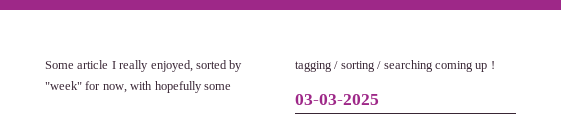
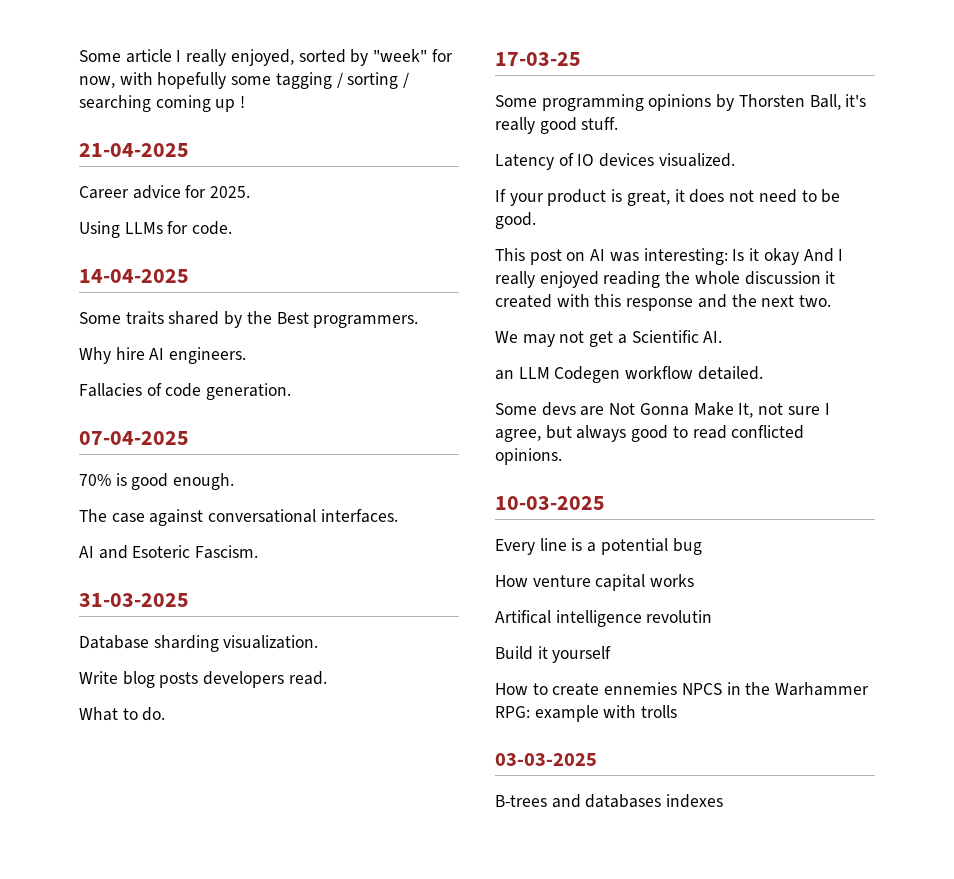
[295,94,379,105] 03-03-2025 -> [79,143,189,157] [79,185,251,199] [79,221,233,238] [79,269,189,283] [79,311,419,328] [79,347,247,364] [79,383,292,400] [79,431,189,445] [79,473,235,490] [79,509,398,526] [79,545,259,559] [79,593,189,607] [79,635,319,652] [79,671,327,688] [79,707,166,721] [495,52,581,66] [495,94,867,111] [495,117,619,134] [495,153,735,170] [495,189,841,206] [495,212,536,229] [495,248,844,265] [495,271,836,288] [495,294,832,311] [495,330,723,347] [495,366,763,383] [495,402,830,418] [495,425,805,442] [495,448,562,465] [495,496,605,510] [495,538,702,555] [495,574,695,591] [495,610,713,627] [495,646,612,663] [495,682,870,696] [495,705,678,722] [495,753,597,766] [495,794,724,808] 21-04-2025 // Career advice for 2025. // Using LLMs for code. // 14-04-2025 // Some traits shared by the Best programmers. // Why hire AI engineers. // Fallacies of code generation. // 07-04-2025 // 70% is good enough. // The case against conversational interfaces. // AI and Esoteric Fascism. // 31-03-2025 // Database sharding visualization. // Write blog posts developers read. // What to do. // 17-03-25 // Some programming opinions by Thorsten Ball, it's really good stuff. // Latency of IO devices visualized. // If your product is great, it does not need to be good. // This post on AI was interesting: Is it okay And I really enjoyed reading the whole discussion it created with this response and the next two. // We may not get a Scientific AI. // an LLM Codegen workflow detailed. // Some devs are Not Gonna Make It, not sure I agree, but always good to read conflicted opinions. // 10-03-2025 // Every line is a potential bug // How venture capital works // Artifical intelligence revolutin // Build it yourself // How to create ennemies NPCS in the Warhammer RPG: example with trolls // 03-03-2025 // B-trees and databases indexes

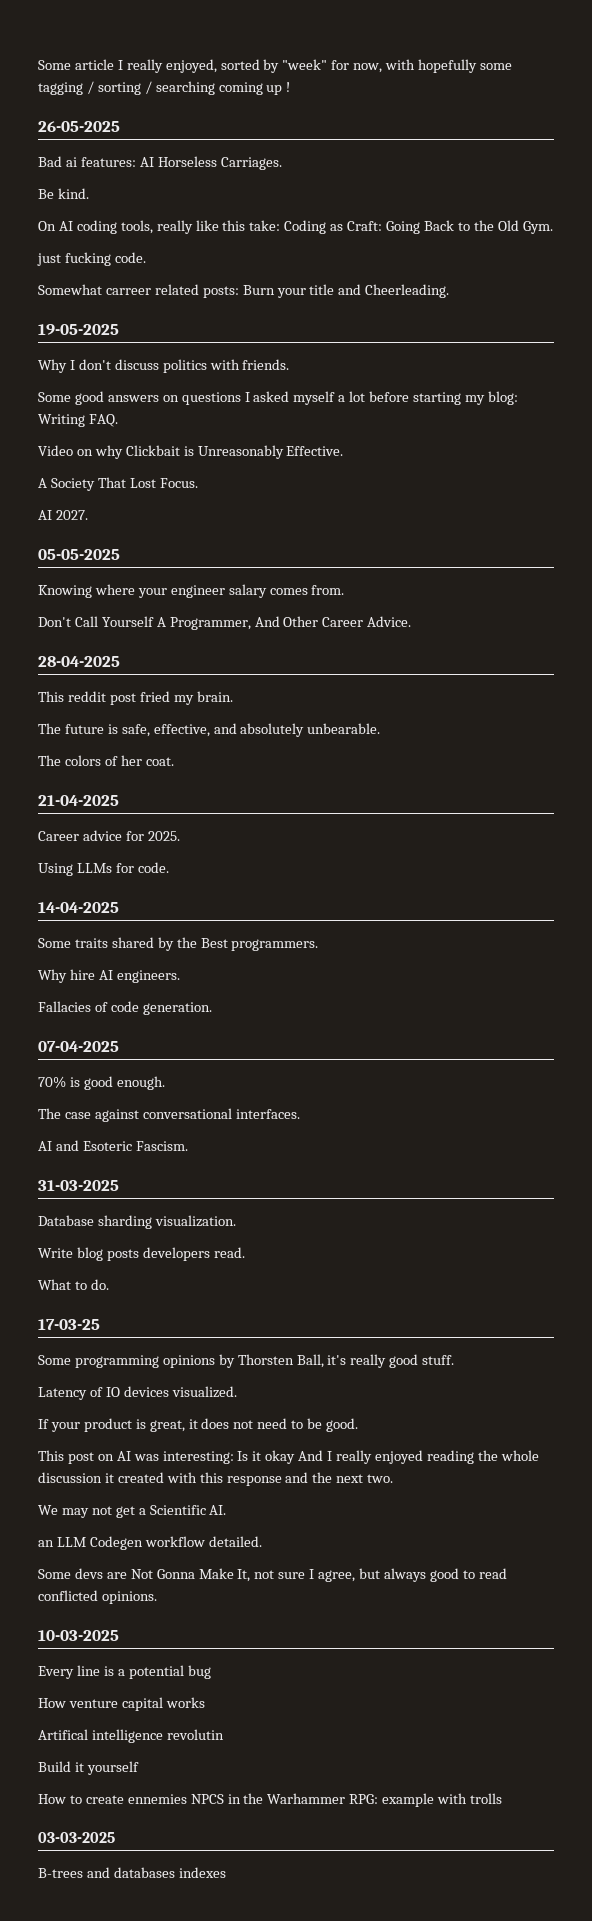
(246, 102) none -> [38,121,120,132] [38,156,282,170] [38,188,89,199] [38,220,553,234] [37,252,146,266] [38,284,450,298] [38,324,119,335] [38,359,290,373] [38,391,518,405] [38,414,118,427] [38,445,344,459] [38,477,198,491] [38,510,88,520] [38,549,120,560] [38,584,345,598] [38,616,412,630] [38,656,120,667] [38,691,233,705] [38,723,381,737] [38,755,174,766] // 26-05-2025 // Bad ai features: AI Horseless Carriages. // Be kind. // On AI coding tools, really like this take: Coding as Craft: Going Back to the Old Gym. // just fucking code. // Somewhat carreer related posts: Burn your title and Cheerleading. // 19-05-2025 // Why I don't discuss politics with friends. // Some good answers on questions I asked myself a lot before starting my blog: Writing FAQ. // Video on why Clickbait is Unreasonably Effective. // A Society That Lost Focus. // AI 2027. // 05-05-2025 // Knowing where your engineer salary comes from. // Don't Call Yourself A Programmer, And Other Career Advice. // 28-04-2025 // This reddit post fried my brain. // The future is safe, effective, and absolutely unbearable. // The colors of her coat.

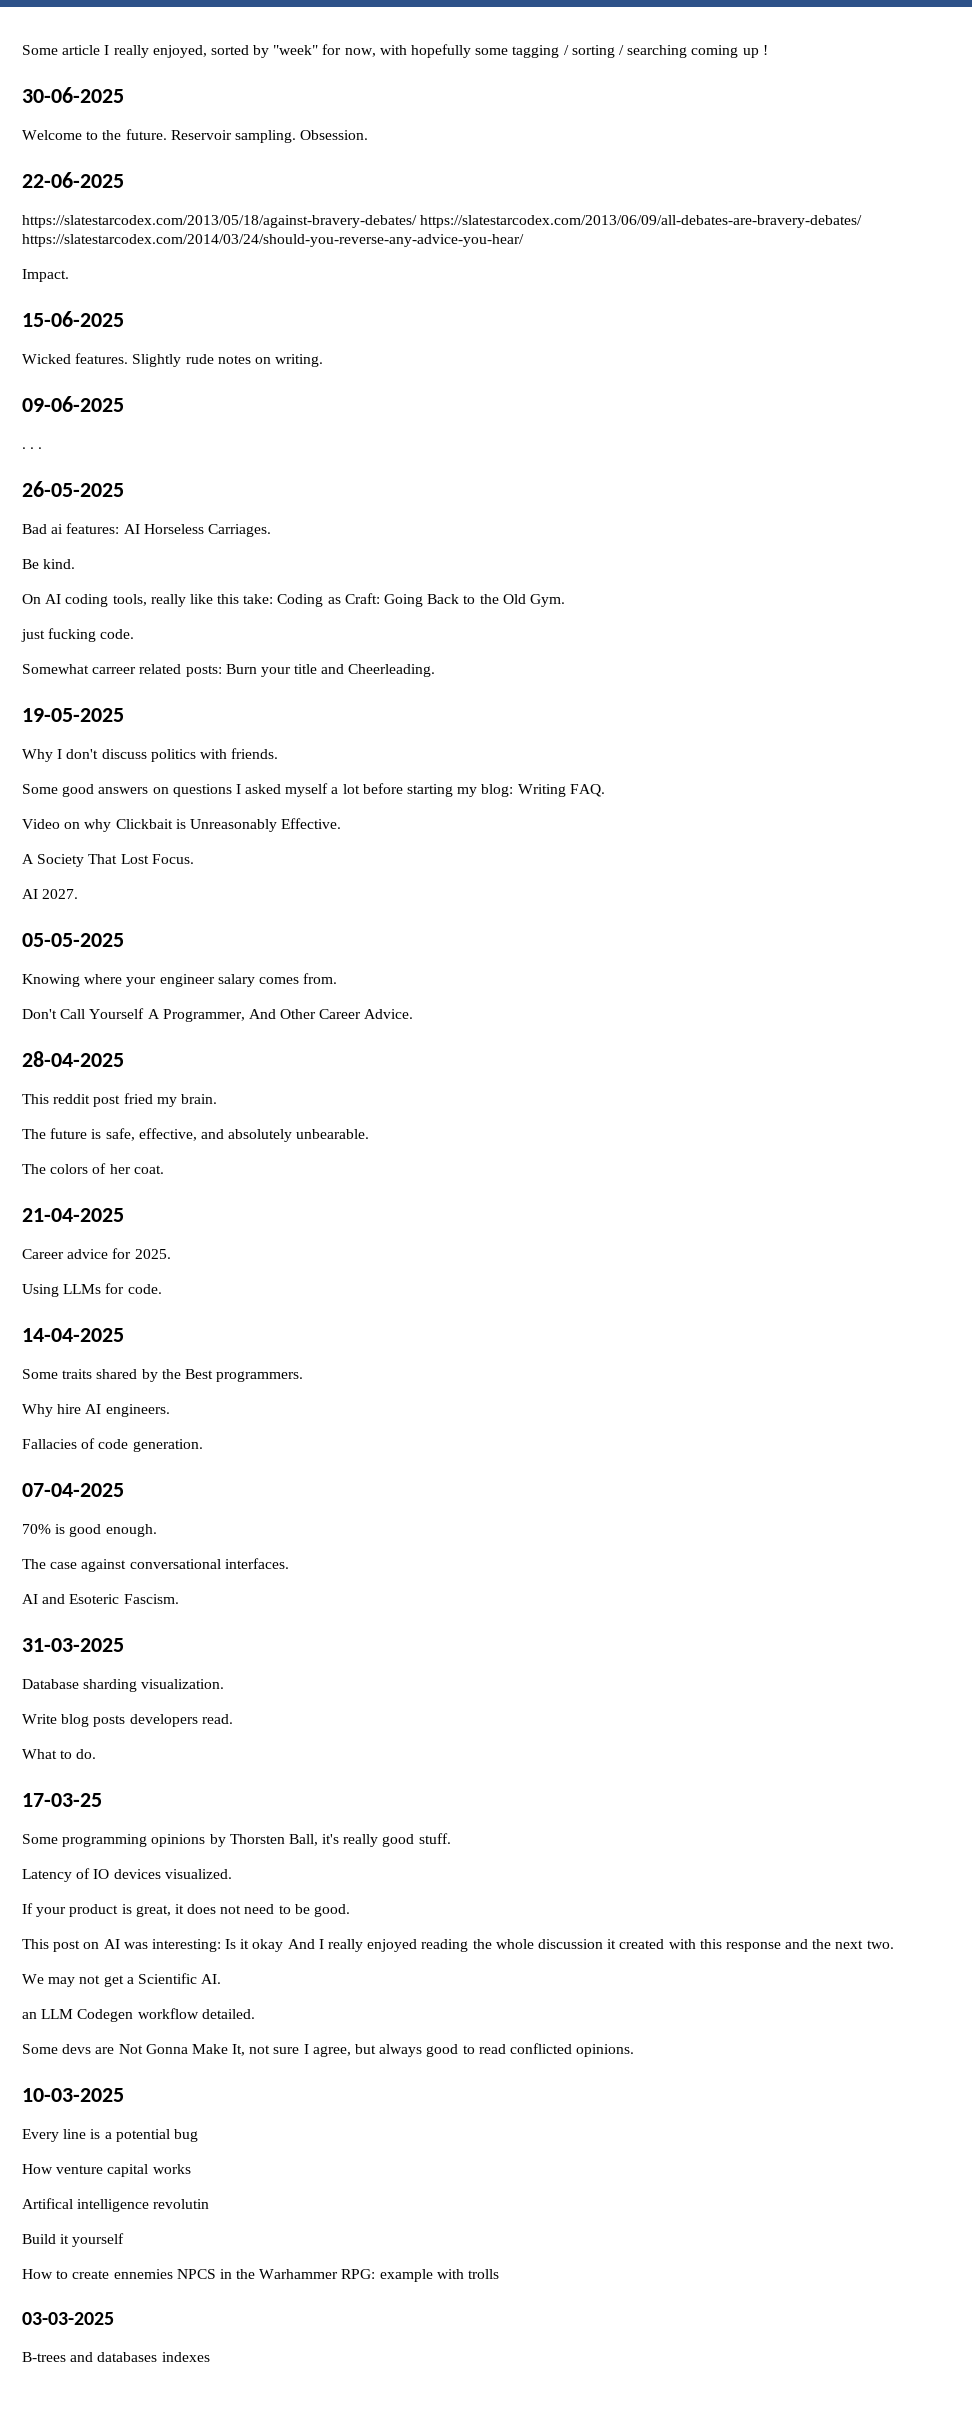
(291, 87) none -> [22,87,124,103] [22,129,369,143] [22,172,124,188] [22,215,863,228] [22,234,524,247] [22,269,69,282] [22,311,124,327] [22,353,324,367] [22,396,124,412] [22,447,43,449] // 30-06-2025 // Welcome to the future. Reservoir sampling. Obsession. // 22-06-2025 // https://slatestarcodex.com/2013/05/18/against-bravery-debates/ https://slatestarcodex.com/2013/06/09/all-debates-are-bravery-debates/ https://slatestarcodex.com/2014/03/24/should-you-reverse-any-advice-you-hear/ // Impact. // 15-06-2025 // Wicked features. Slightly rude notes on writing. // 09-06-2025 // . . .

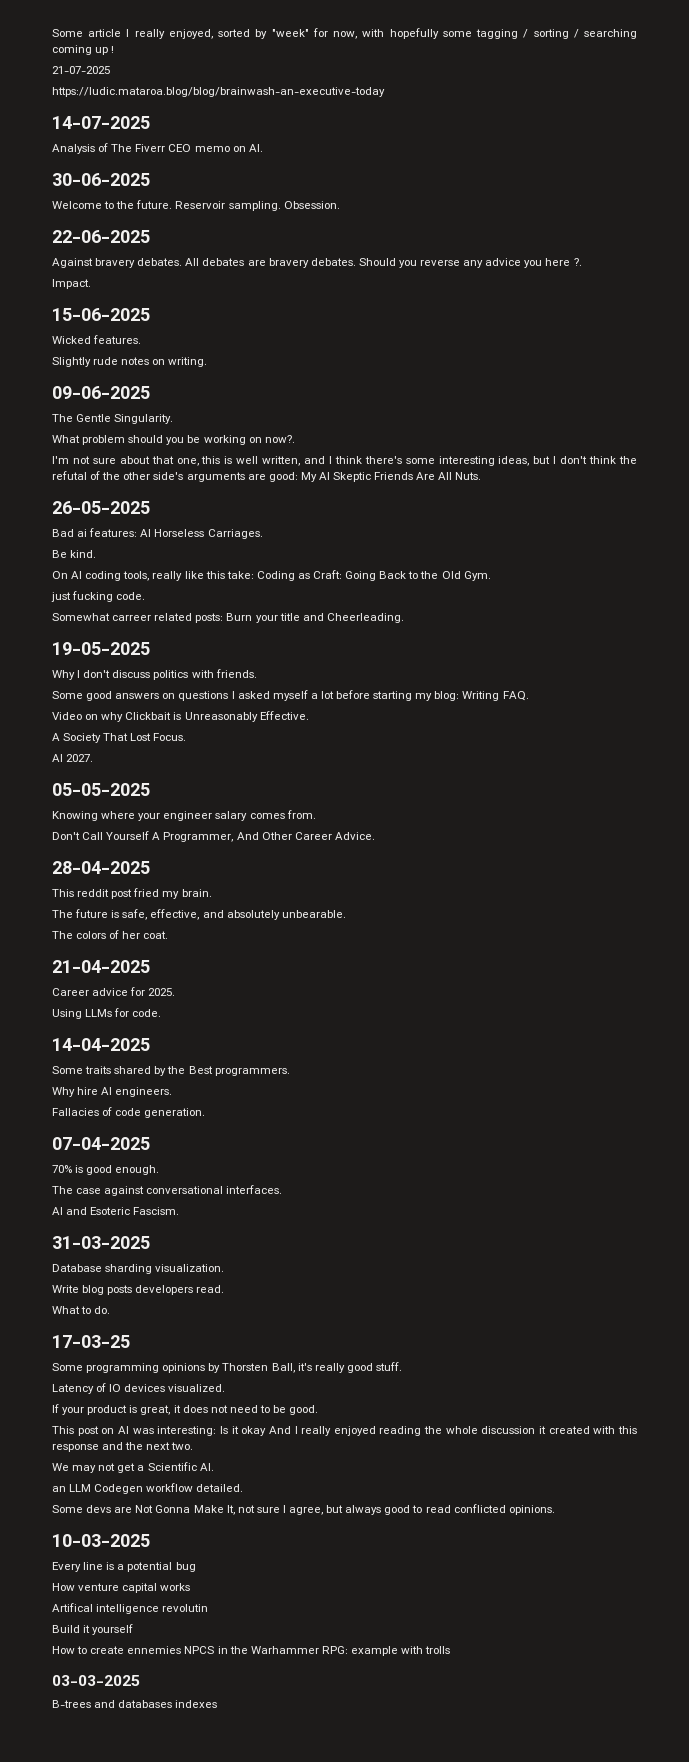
(768, 50) none -> [52,66,110,74] [52,87,385,97] [52,116,150,129] [52,143,263,154] // 21-07-2025 // https://ludic.mataroa.blog/blog/brainwash-an-executive-today // 14-07-2025 // Analysis of The Fiverr CEO memo on AI.
[22,215,863,228] [22,234,524,247] https://slatestarcodex.com/2013/05/18/against-bravery-debates/ https://slatestarcodex.com/2013/06/09/all-debates-are-bravery-debates/ https://slatestarcodex.com/2014/03/24/should-you-reverse-any-advice-you-hear/ -> [52,258,582,268] Against bravery debates. All debates are bravery debates. Should you reverse any advice you here ?.
(129, 358) none -> (142, 339) //
[22,447,43,449] . . . -> [52,414,174,424] [52,435,295,445] [52,456,638,466] [52,471,482,482] The Gentle Singularity. // What problem should you be working on now?. // I'm not sure about that one, this is well written, and I think there's some interesting ideas, but I don't think the refutal of the other side's arguments are good: My AI Skeptic Friends Are All Nuts.

